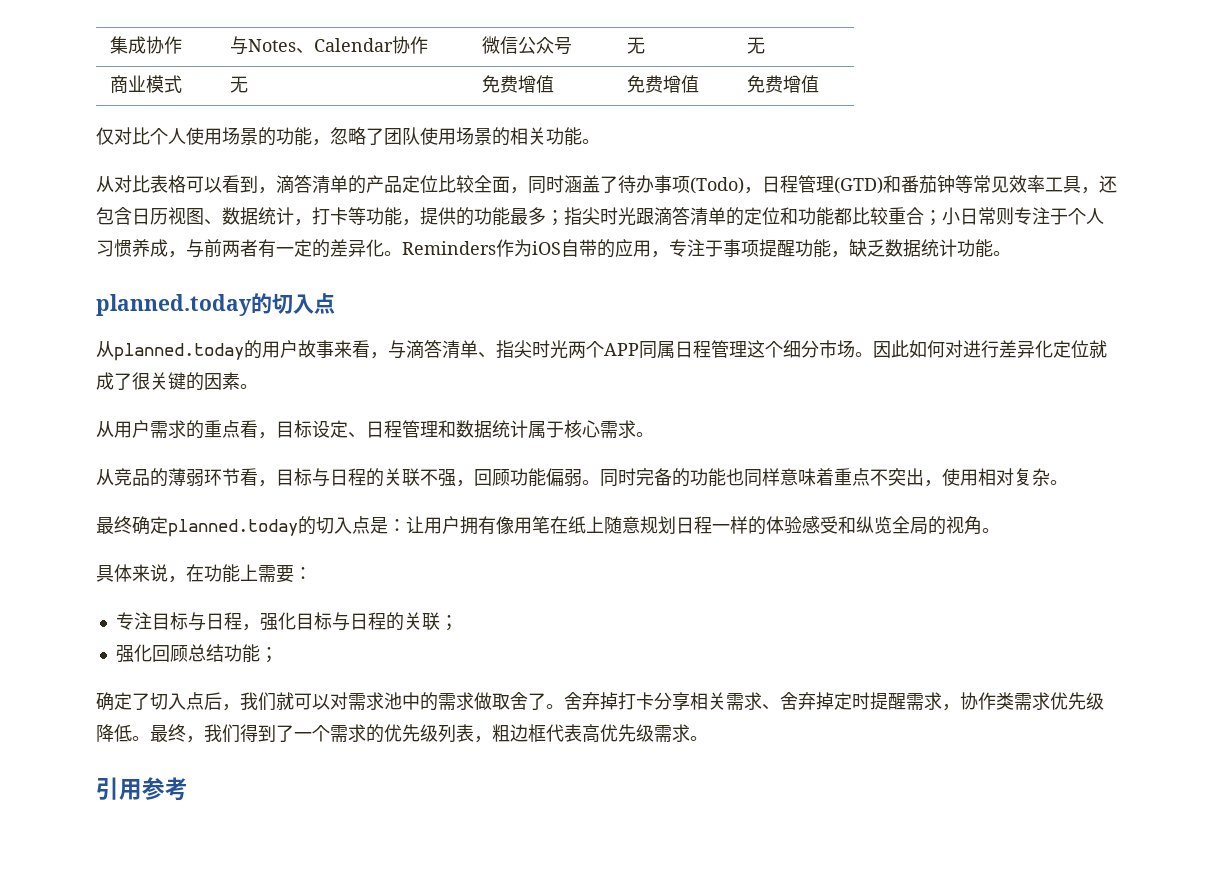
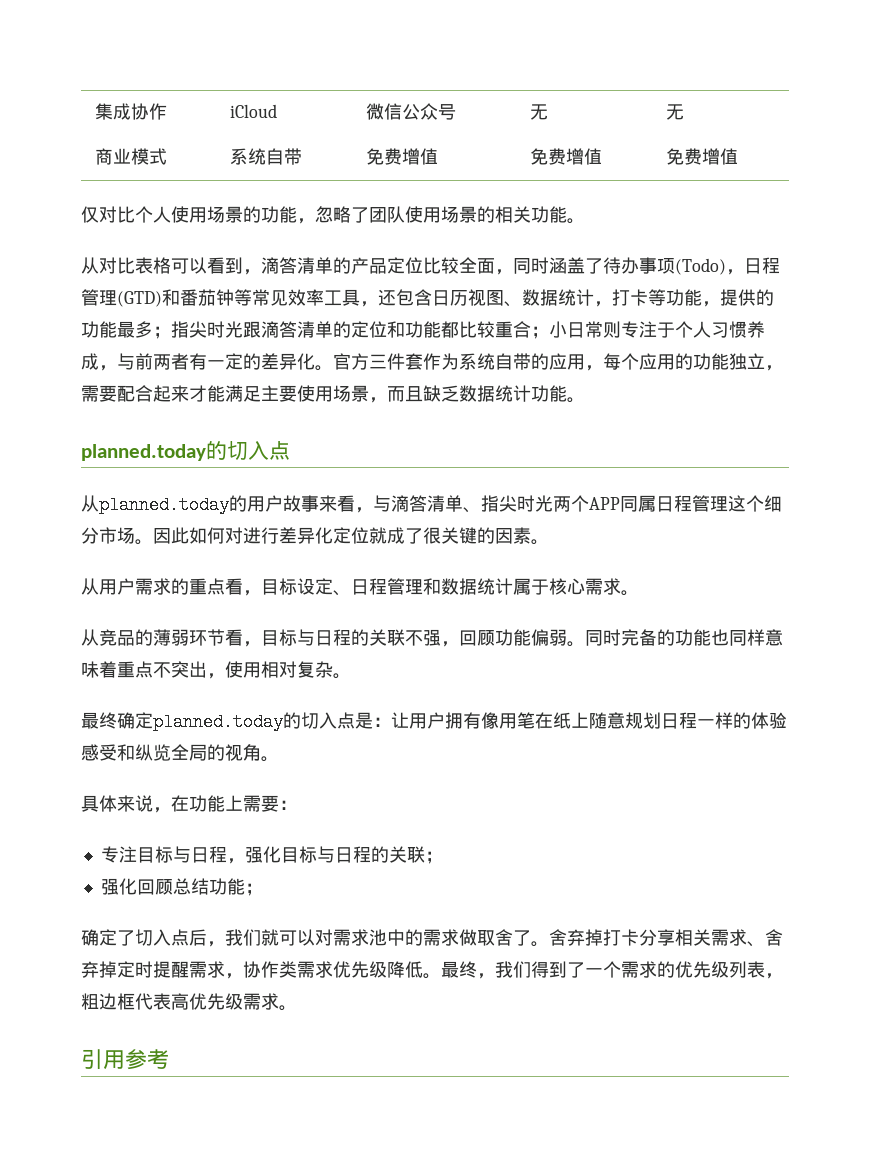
[230,36,429,55] 与Notes、Calendar协作 -> [229,104,277,118] iCloud
[230,76,249,93] 无 -> [229,148,302,165] 系统自带
[402,239,849,258] Reminders作为iOS自带的应用，专注于事项提醒功能， -> [333,353,783,371] [81,385,423,403] 官方三件套作为系统自带的应用，每个应用的功能独立，需要配合起来才能满足主要使用场景，而且

